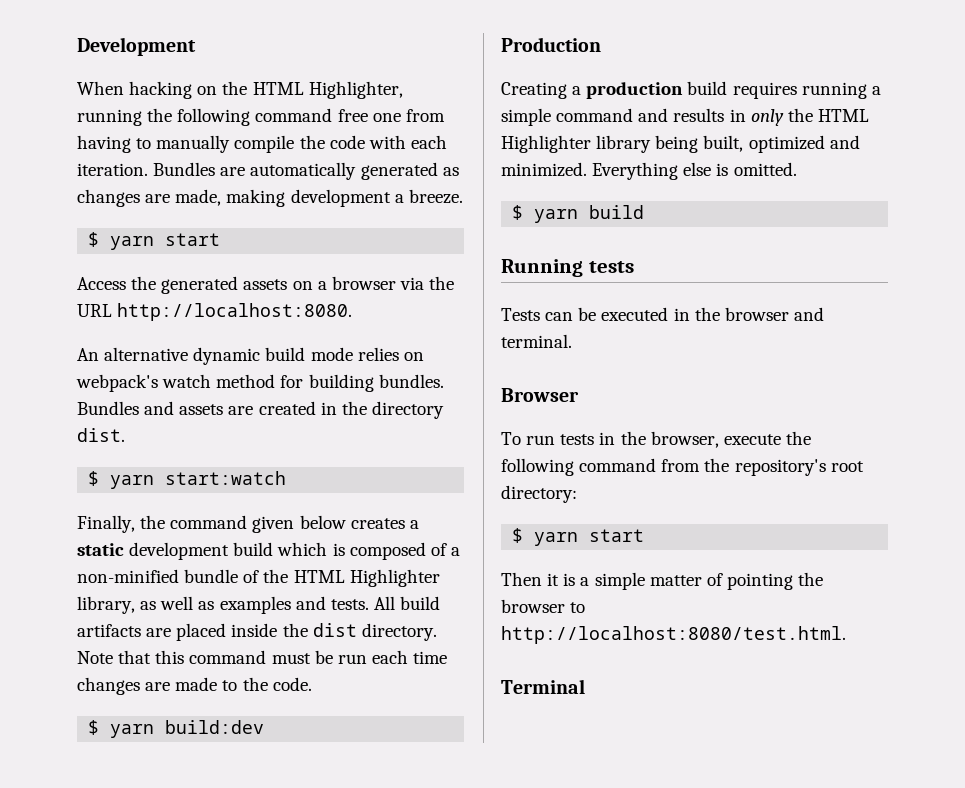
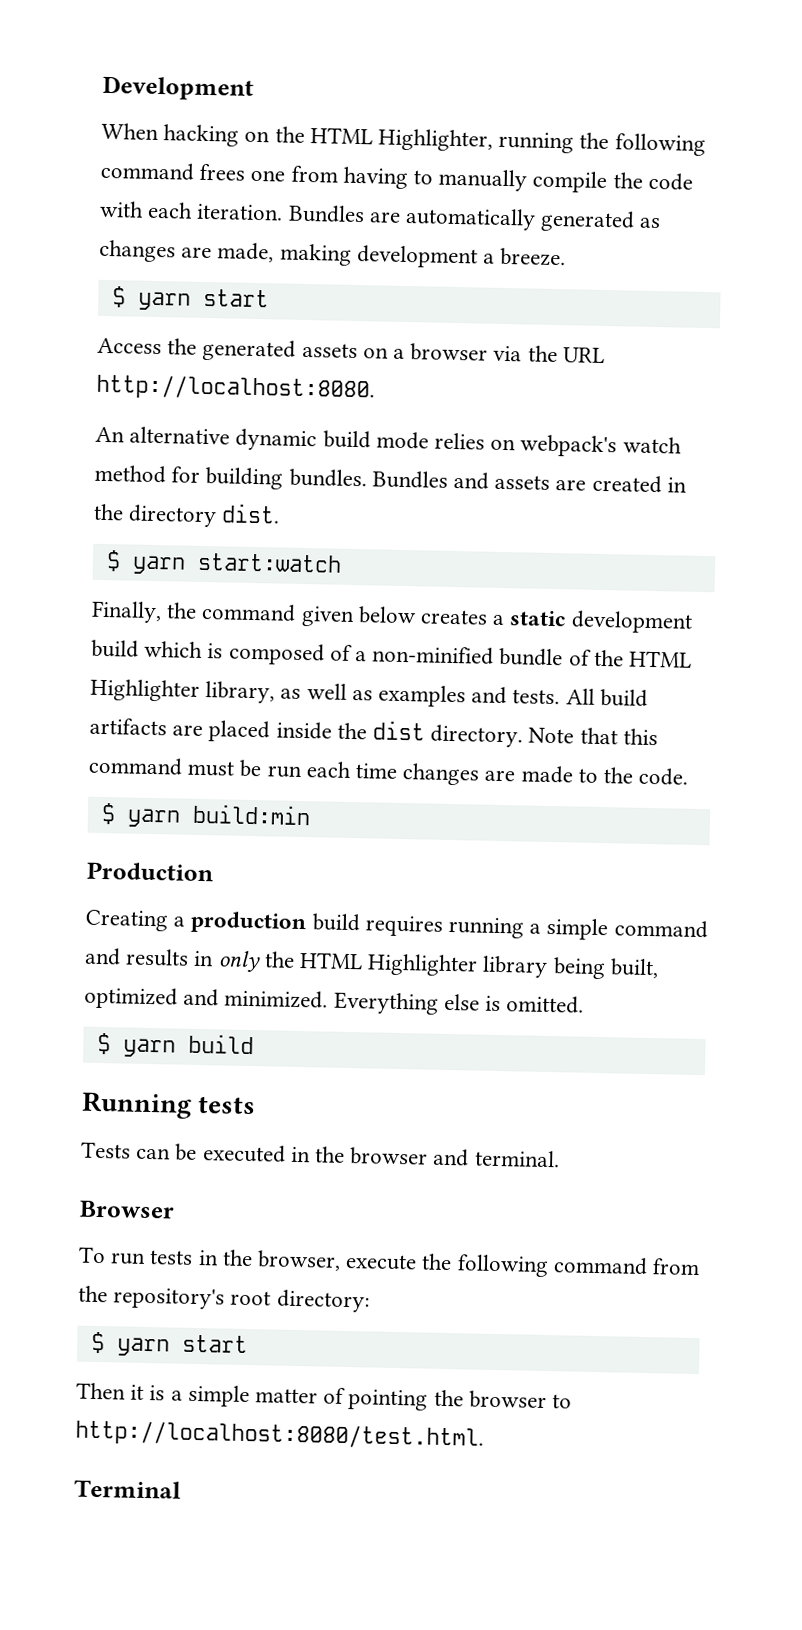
[337,109,368,122] free -> [199,163,247,181] frees
[165,720,265,734] build:dev -> [191,803,311,826] build:min

